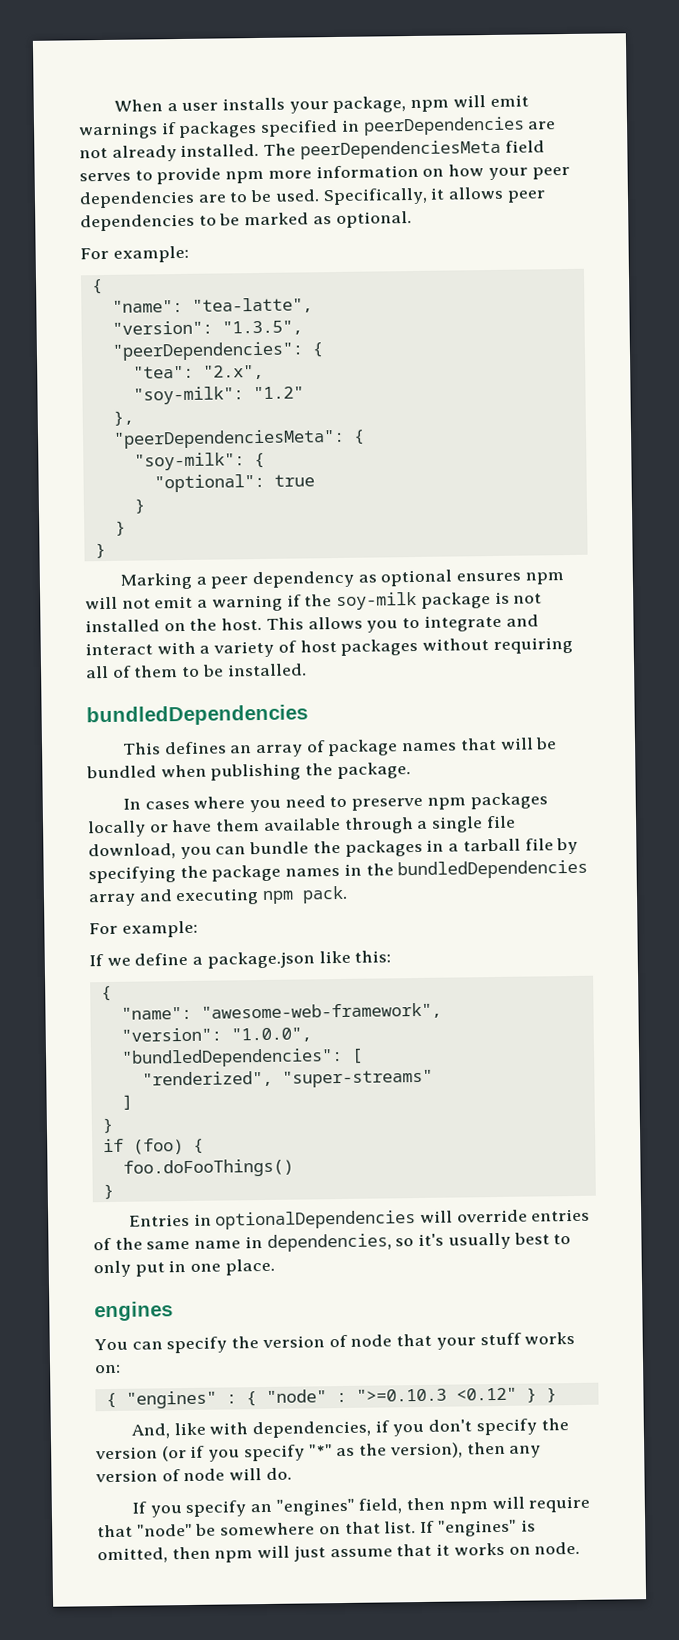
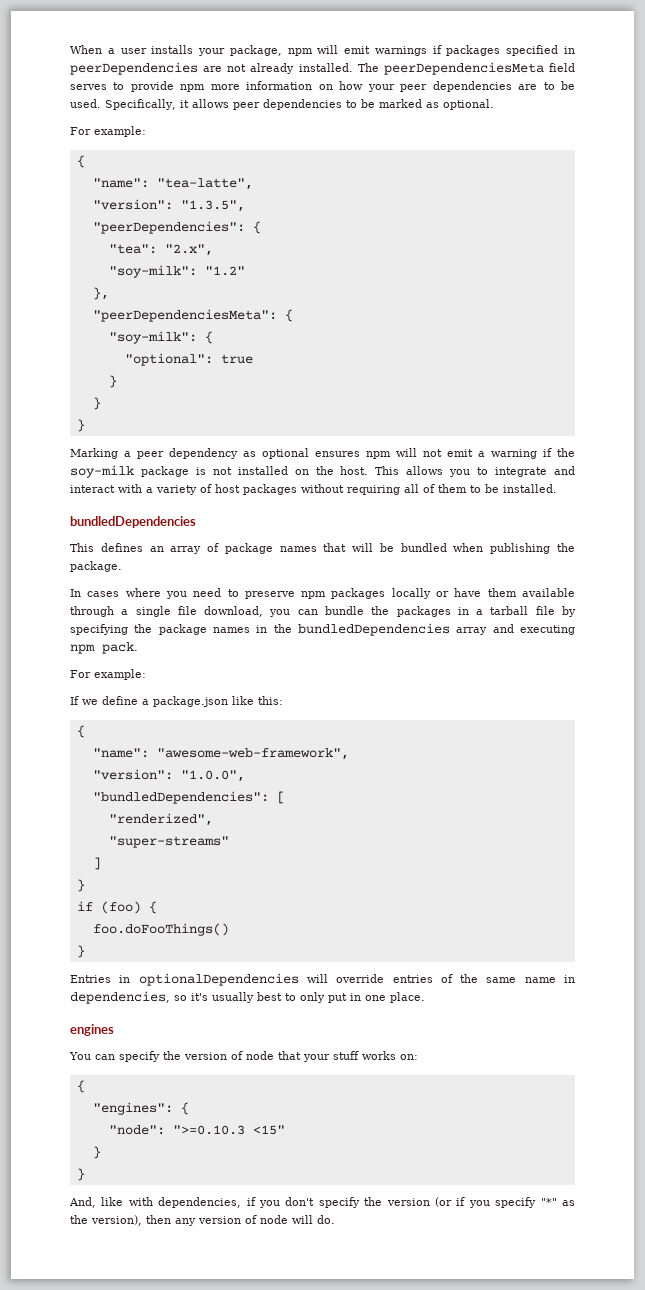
(273, 1079) none -> (213, 819) //
[125,1387,537,1409] "engines" : { "node" : ">=0.10.3 <0.12" } -> [92,1102,189,1115] [108,1125,285,1135] [92,1146,101,1159] // "engines": { // "node": ">=0.10.3 <15" // } //
[131,1495,591,1518] [97,1519,536,1538] [97,1541,581,1564] // If you specify an "engines" field, then npm will require that "node" be somewhere on that list. If "engines" is omitted, then npm will just assume that it works on node. -> (335, 1219) none

